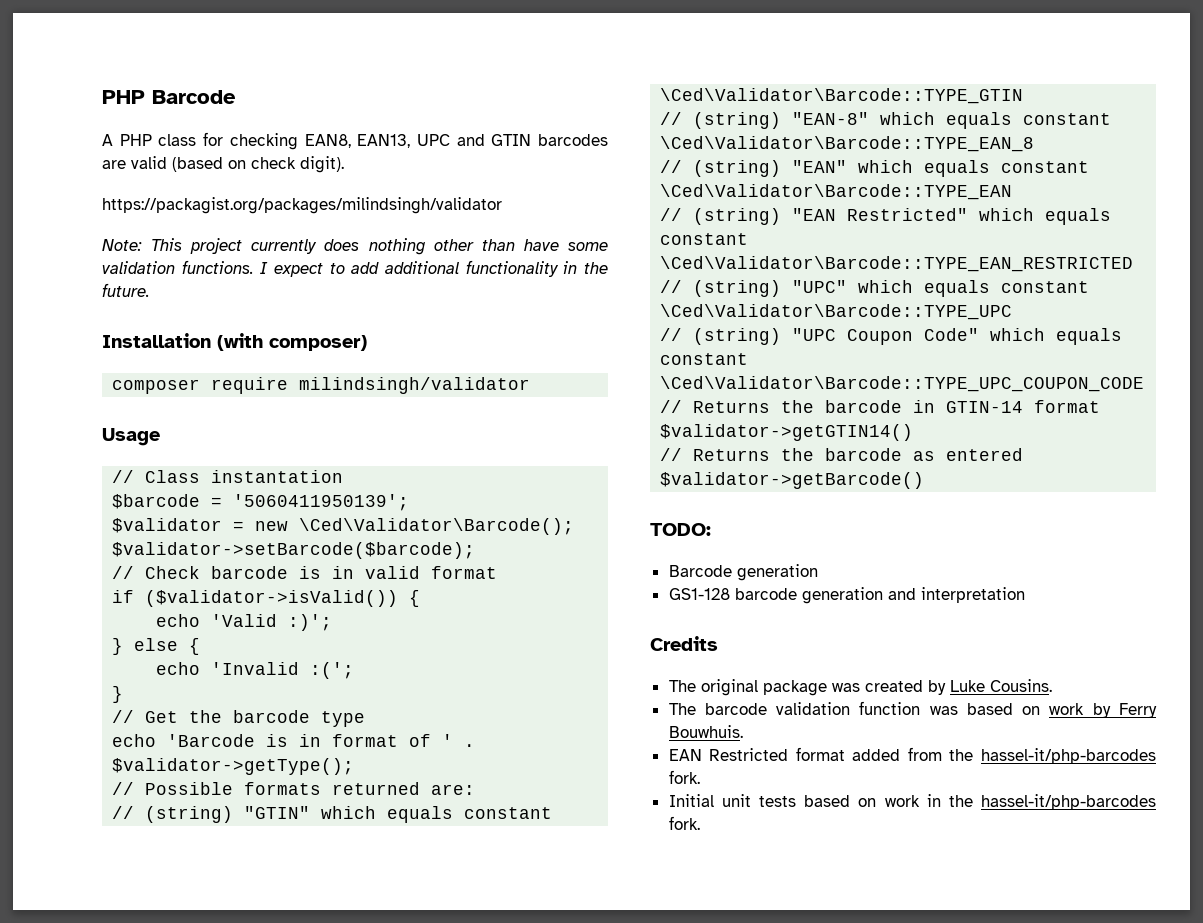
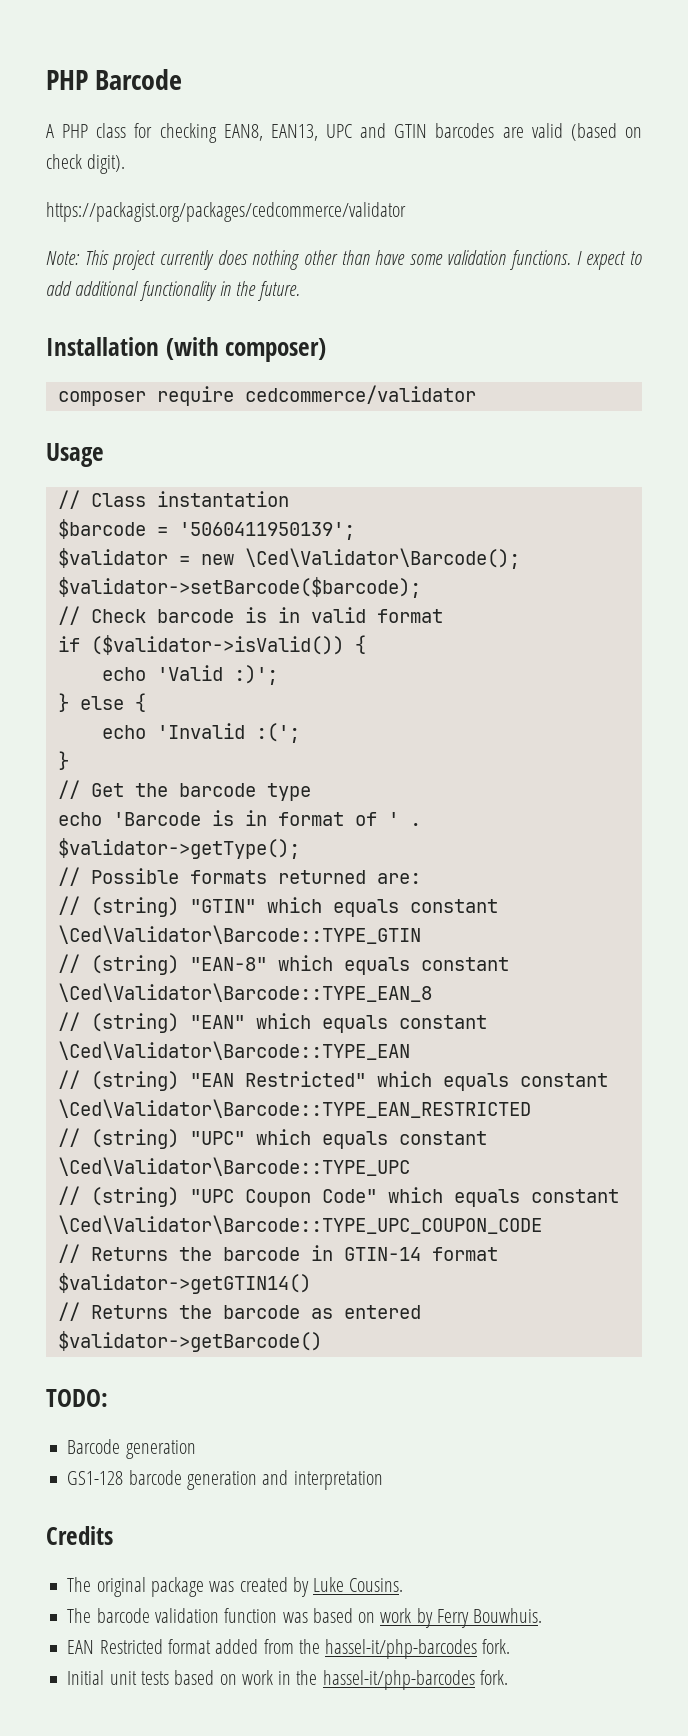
[102,197,502,214] https://packagist.org/packages/milindsingh/validator -> [46,202,406,222] https://packagist.org/packages/cedcommerce/validator
[299,377,531,394] milindsingh/validator -> [244,385,476,404] cedcommerce/validator

